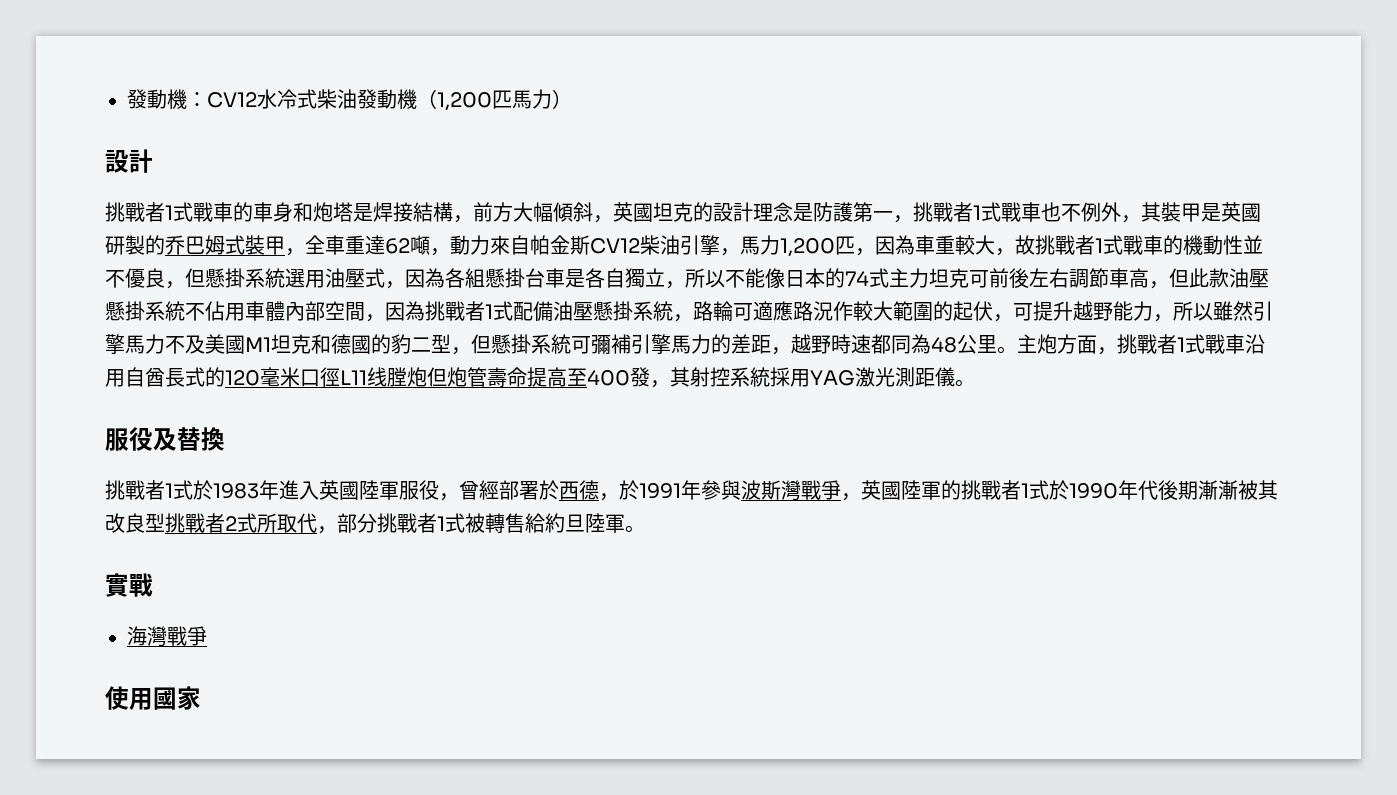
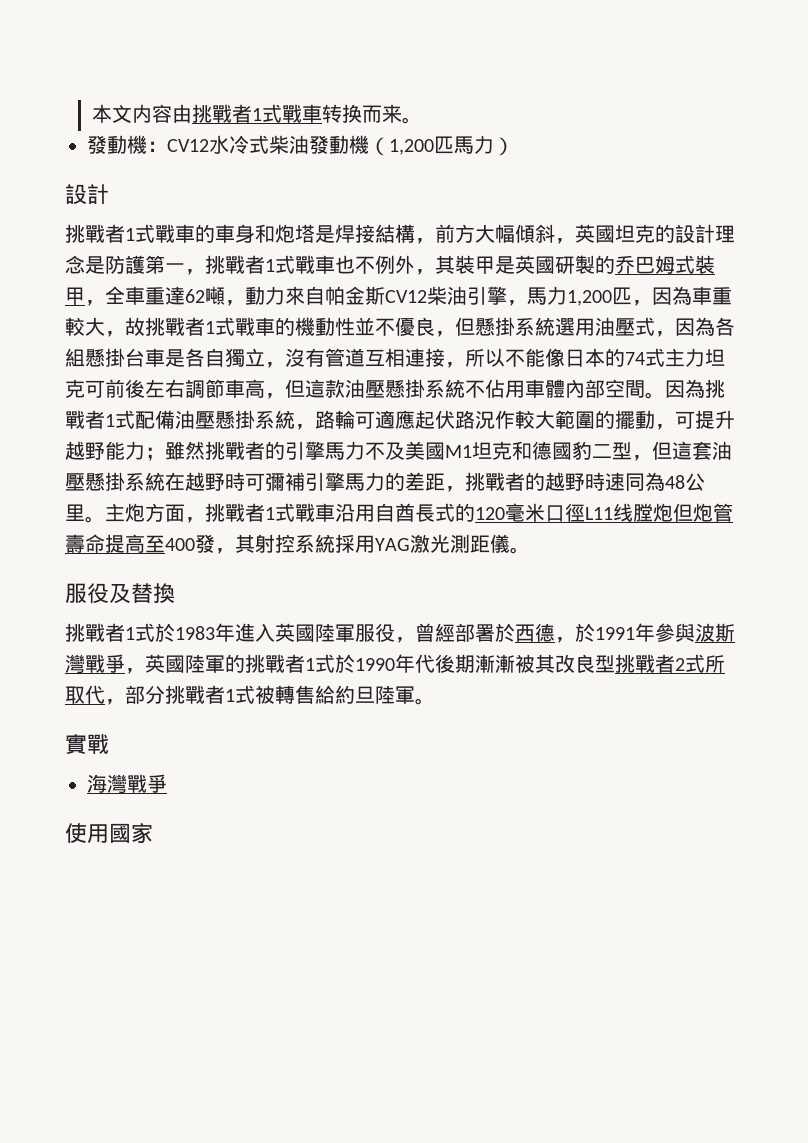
(127, 99) none -> [92,104,423,124] 本文内容由挑戰者1式戰車转换而来。 //
(685, 285) none -> [285,348,465,368] 沒有管道互相連接，
[1189,268,1209,288] 此 -> [305,379,325,398] 這
[365,314,385,322] ， -> [645,392,665,399] 。
(793, 311) none -> [415,410,455,429] 起伏
[953,301,993,321] 起伏 -> [615,410,655,429] 擺動
[1153,301,1253,322] ，所以雖然 -> [145,441,285,461] ；雖然挑戰者的
[371,334,391,354] 的 -> (572, 451) none
[491,334,571,354] 懸掛系統 -> [672,441,732,460] [65,472,245,491] 這套油壓懸掛系統在越野時
(791, 351) none -> [465,472,545,491] 挑戰者的
[871,334,891,354] 都 -> (625, 481) none

